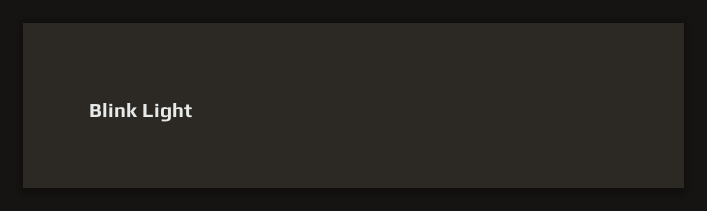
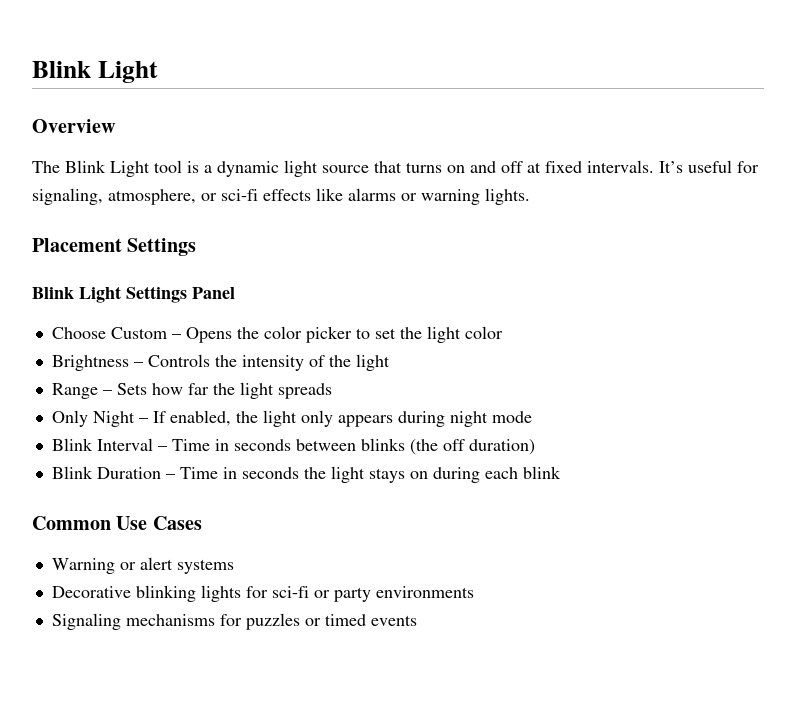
[89,103,193,122] Blink Light -> [32,61,158,83] [32,119,116,133] [32,160,759,177] [32,188,530,205] [32,238,197,256] [32,286,235,303] [51,326,503,343] [51,354,390,371] [51,382,332,399] [51,410,532,427] [51,438,535,455] [51,466,561,483] [32,516,202,530] [51,557,234,574] [51,585,474,602] [51,613,417,630] Blink Light // Overview // The Blink Light tool is a dynamic light source that turns on and off at fixed intervals. It’s useful for signaling, atmosphere, or sci-fi effects like alarms or warning lights. // Placement Settings // Blink Light Settings Panel // Choose Custom – Opens the color picker to set the light color // Brightness – Controls the intensity of the light // Range – Sets how far the light spreads // Only Night – If enabled, the light only appears during night mode // Blink Interval – Time in seconds between blinks (the off duration) // Blink Duration – Time in seconds the light stays on during each blink // Common Use Cases // Warning or alert systems // Decorative blinking lights for sci-fi or party environments // Signaling mechanisms for puzzles or timed events

